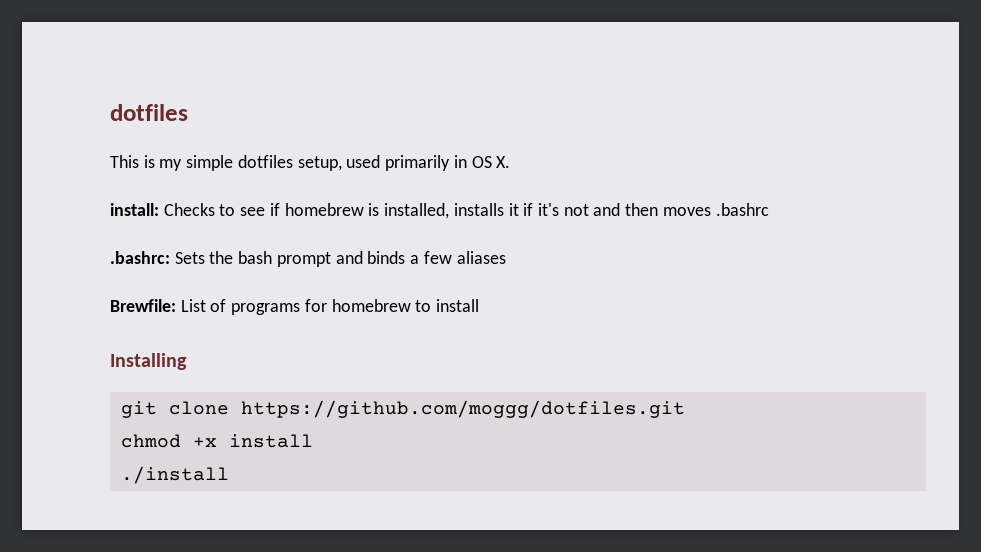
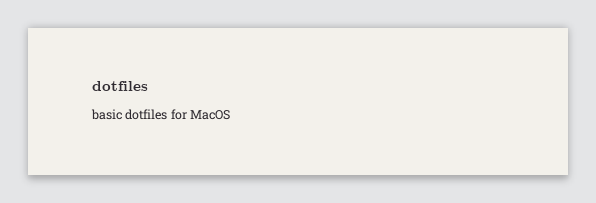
[110,155,511,171] [110,203,769,219] [110,251,506,267] [110,299,480,315] [110,353,187,370] [120,400,685,418] [120,434,313,448] [120,466,229,484] This is my simple dotfiles setup, used primarily in OS X. // install: Checks to see if homebrew is installed, installs it if it's not and then moves .bashrc // .bashrc: Sets the bash prompt and binds a few aliases // Brewfile: List of programs for homebrew to install // Installing // git clone https://github.com/moggg/dotfiles.git // chmod +x install // ./install -> [91,109,231,120] basic dotfiles for MacOS

